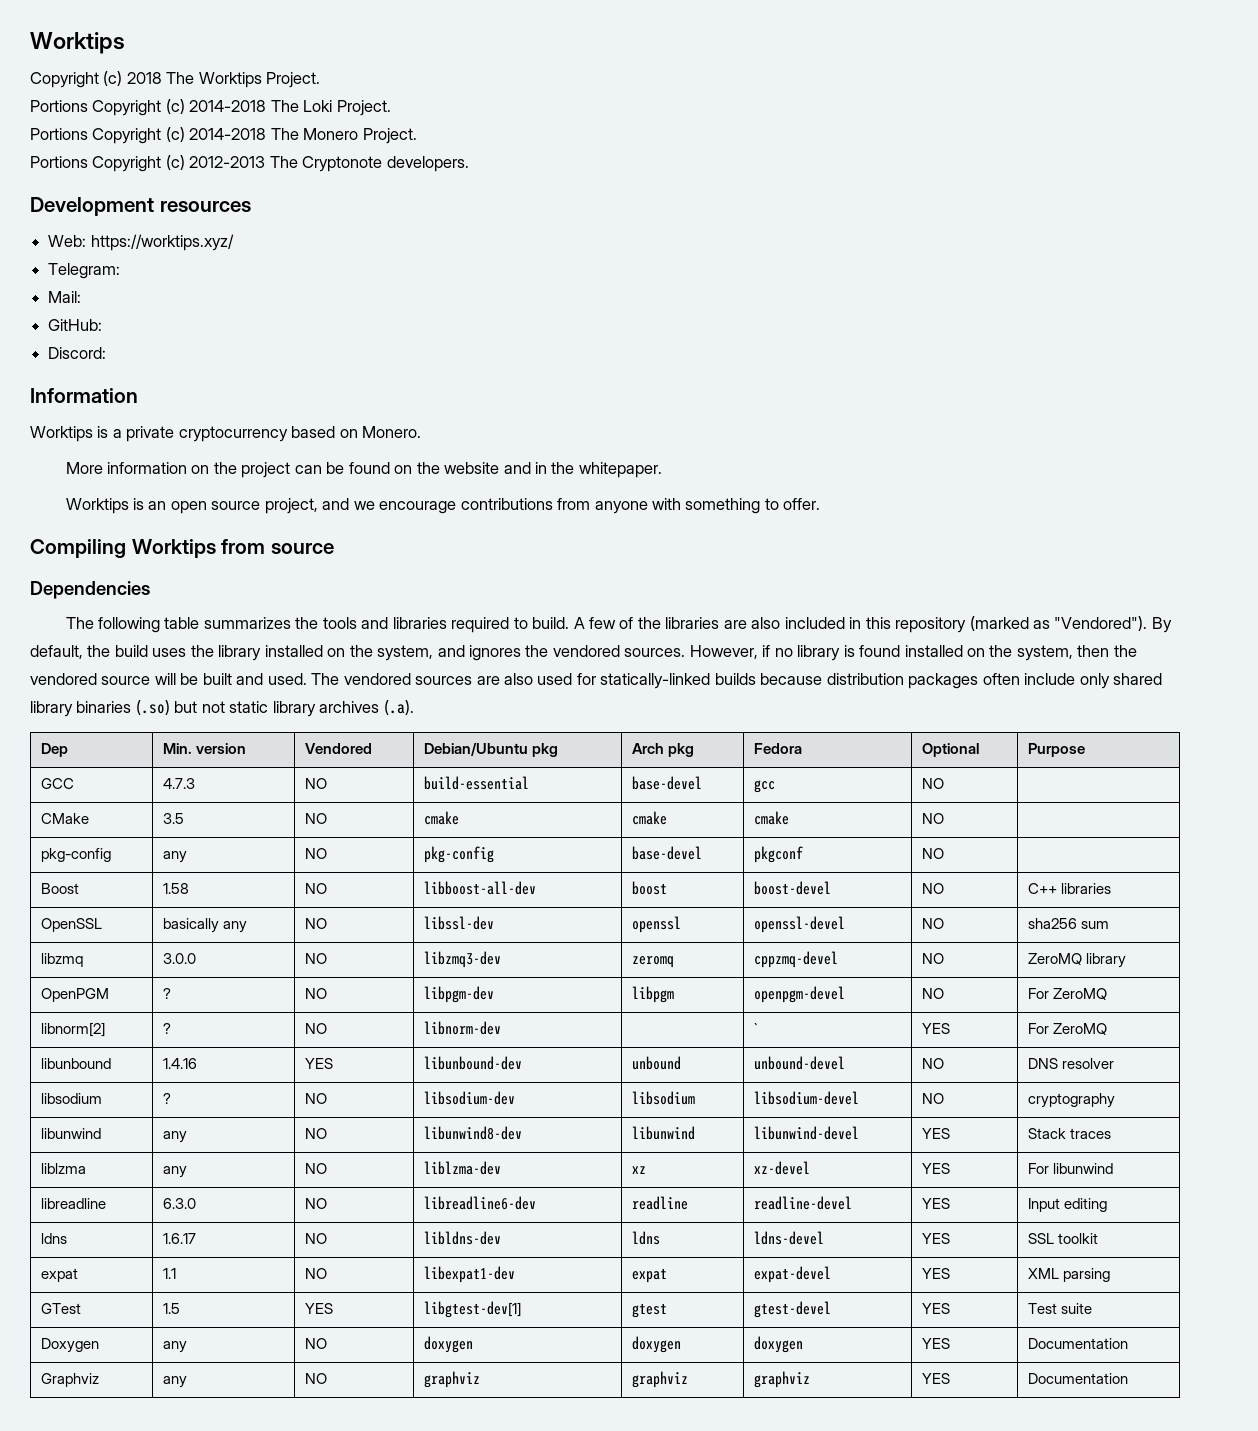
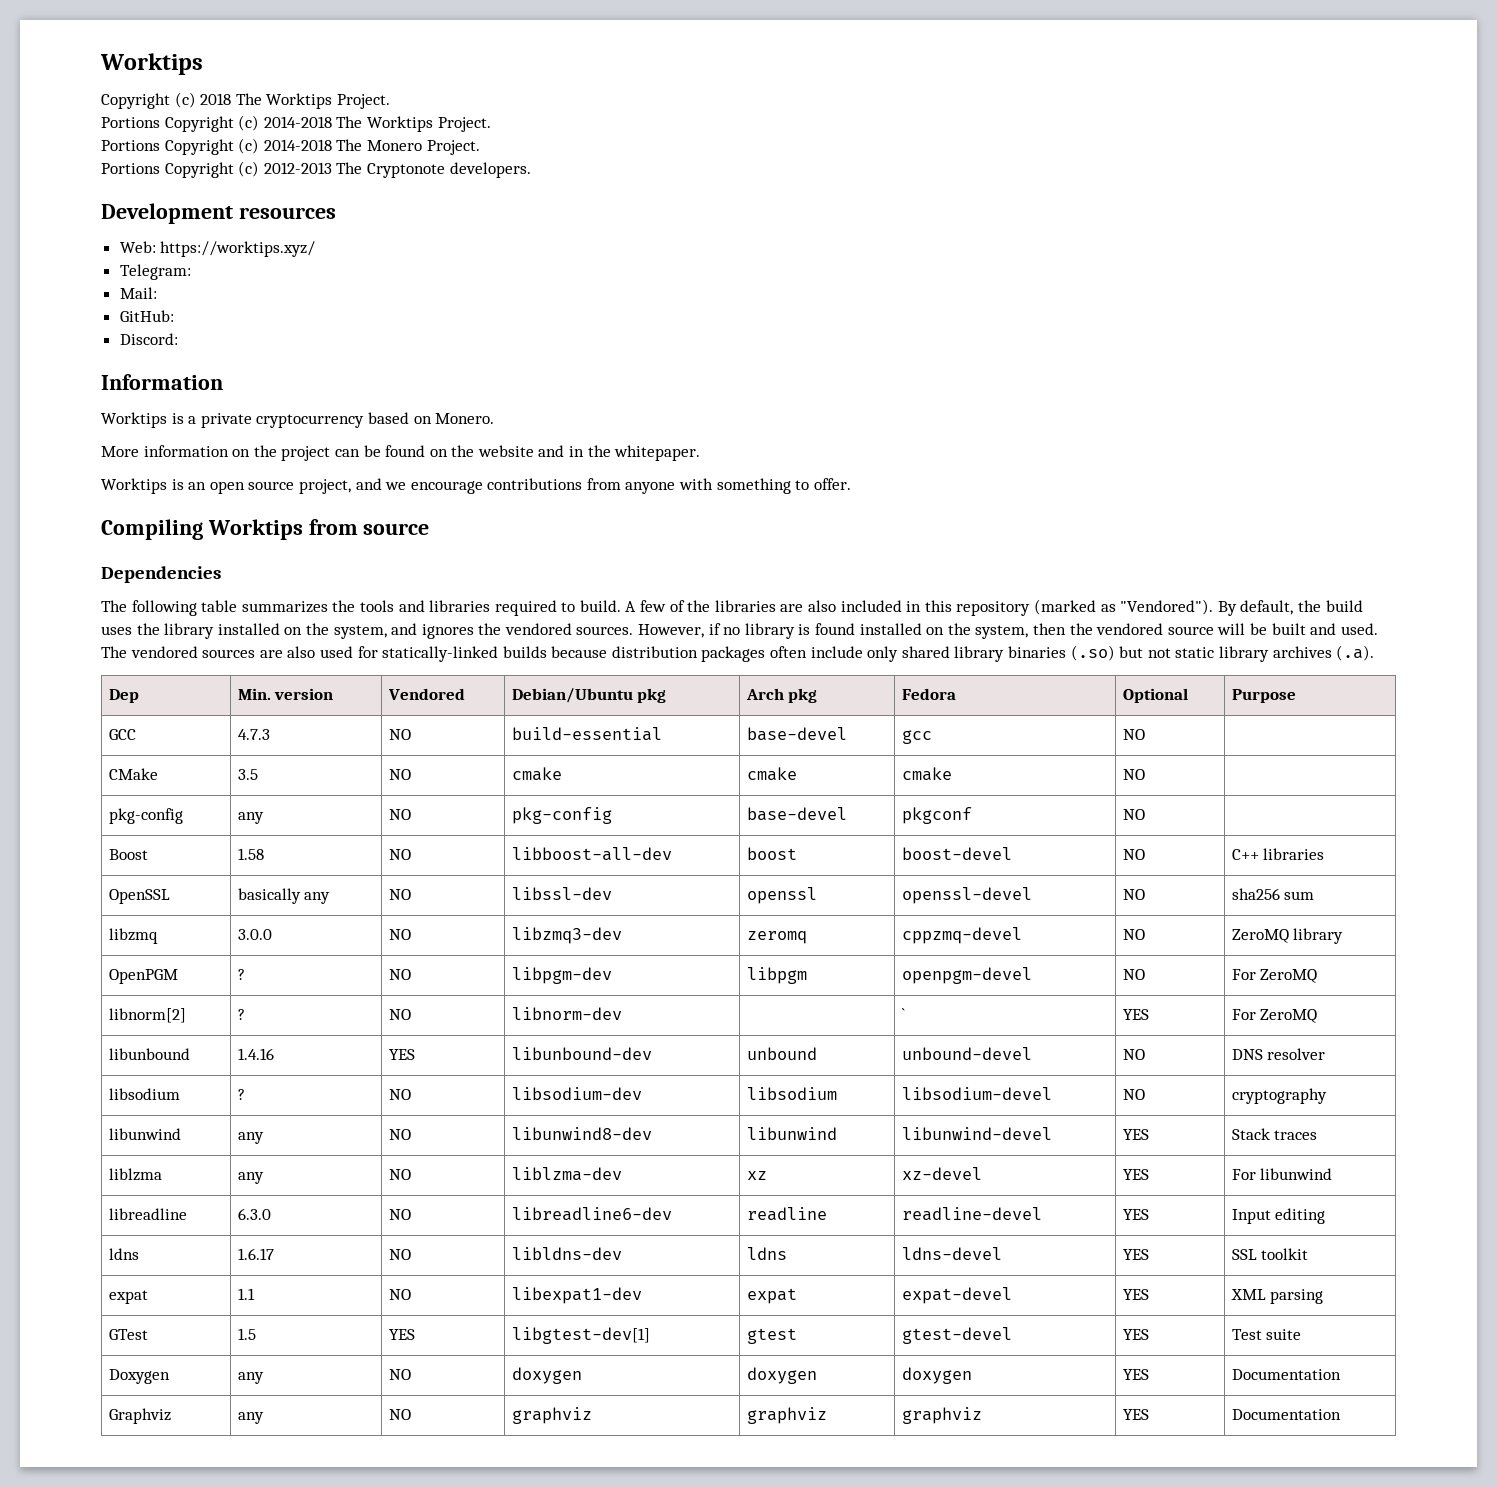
[303,100,333,112] Loki -> [366,116,433,132] Worktips

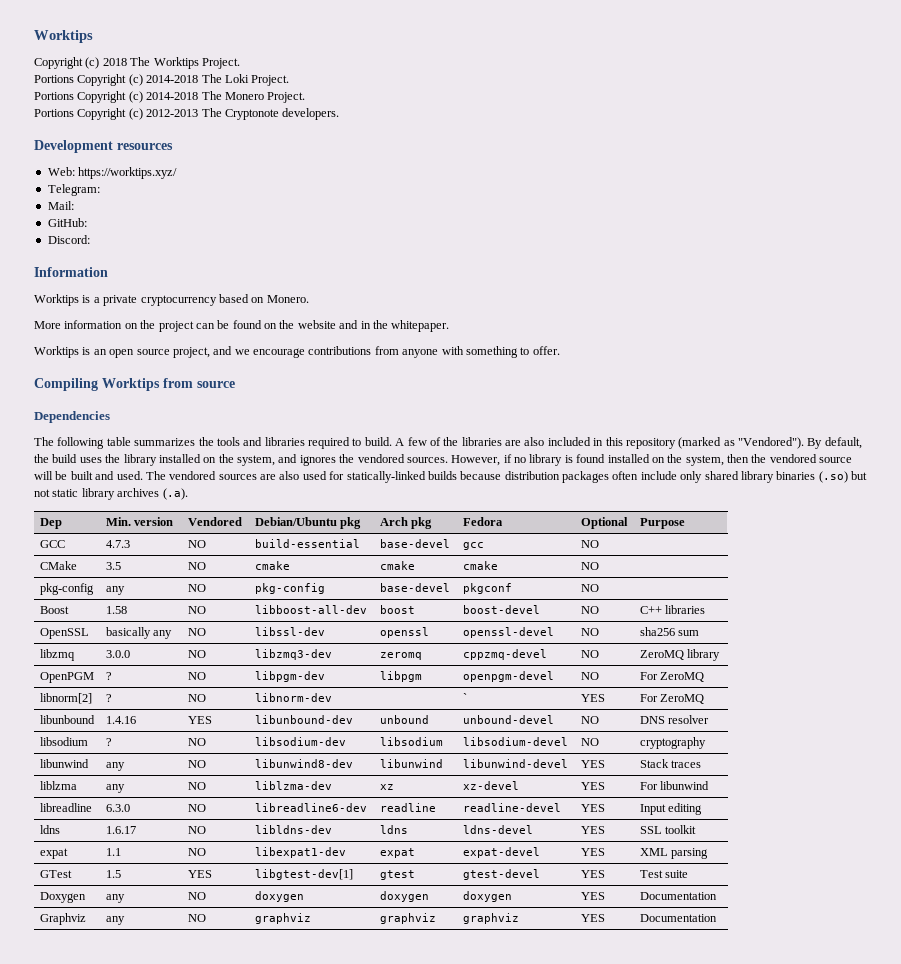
[366,116,433,132] Worktips -> [224,74,249,83] Loki

